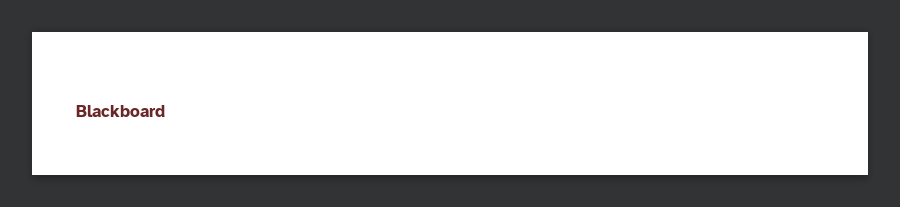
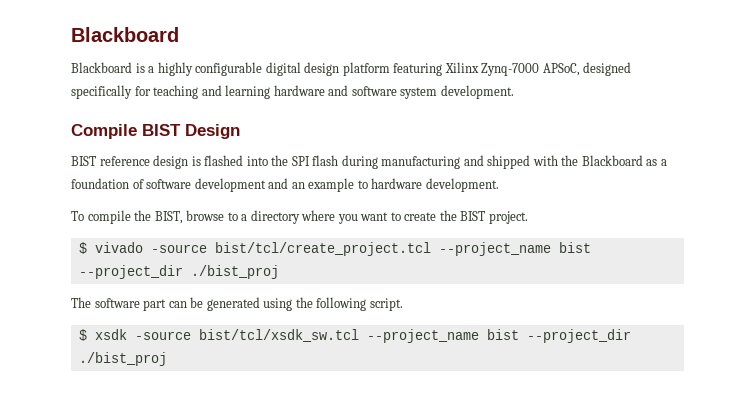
[76,105,165,117] Blackboard -> [71,27,179,42] [71,62,632,76] [71,85,514,99] [71,124,240,139] [71,155,667,169] [71,178,499,192] [71,210,528,224] [78,242,591,256] [78,265,279,279] [71,297,403,311] [78,329,631,343] [78,352,167,366] Blackboard // Blackboard is a highly configurable digital design platform featuring Xilinx Zynq-7000 APSoC, designed specifically for teaching and learning hardware and software system development. // Compile BIST Design // BIST reference design is flashed into the SPI flash during manufacturing and shipped with the Blackboard as a foundation of software development and an example to hardware development. // To compile the BIST, browse to a directory where you want to create the BIST project. // $ vivado -source bist/tcl/create_project.tcl --project_name bist --project_dir ./bist_proj // The software part can be generated using the following script. // $ xsdk -source bist/tcl/xsdk_sw.tcl --project_name bist --project_dir ./bist_proj

